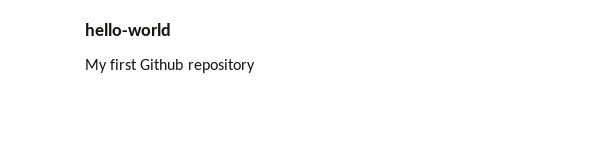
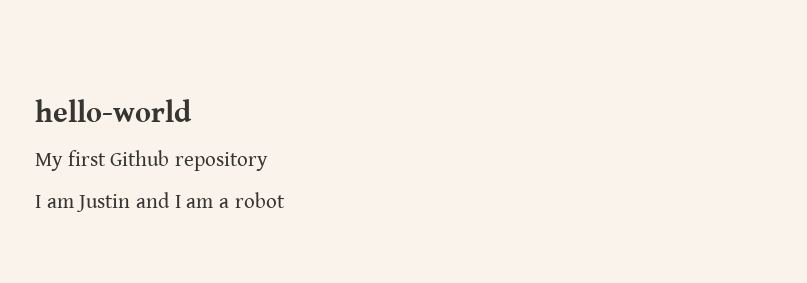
(255, 66) none -> [35,192,285,212] // I am Justin and I am a robot

